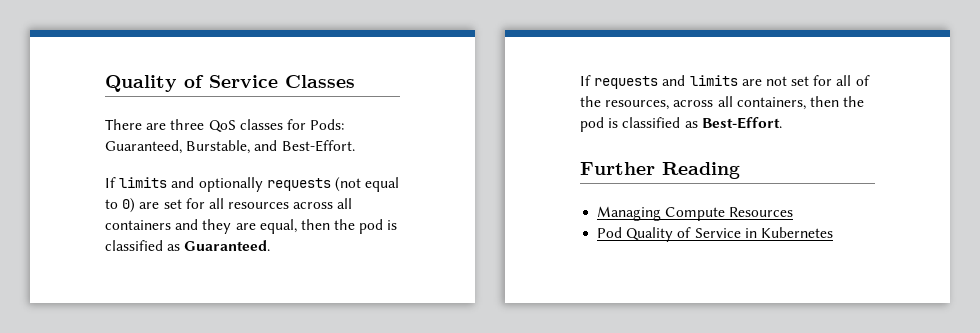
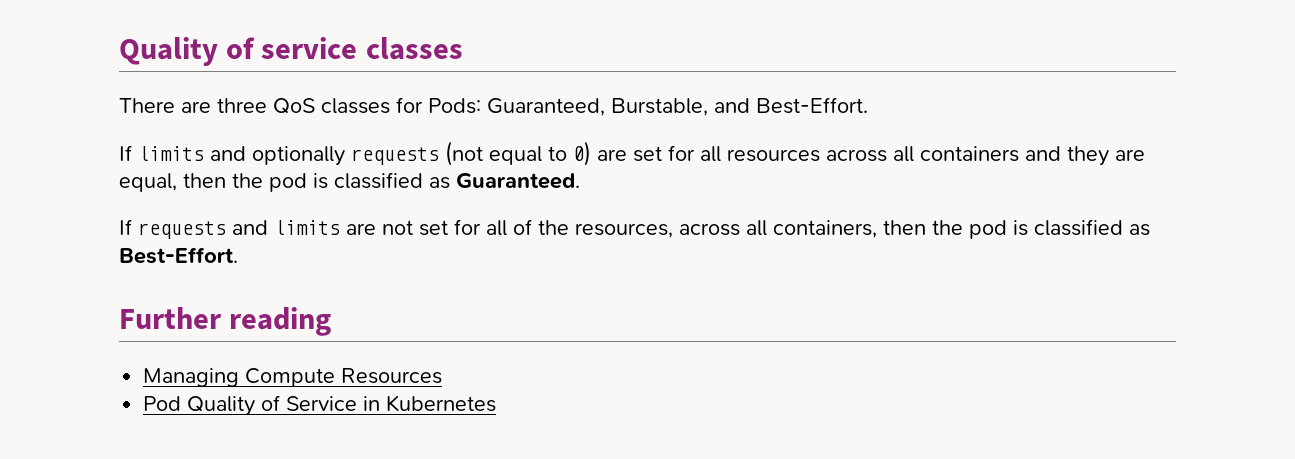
[105,75,355,92] Quality of Service Classes -> [119,37,463,66] Quality of service classes
[662,162,740,179] Reading -> [229,307,332,336] reading

